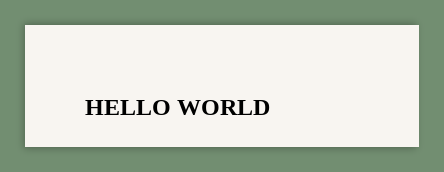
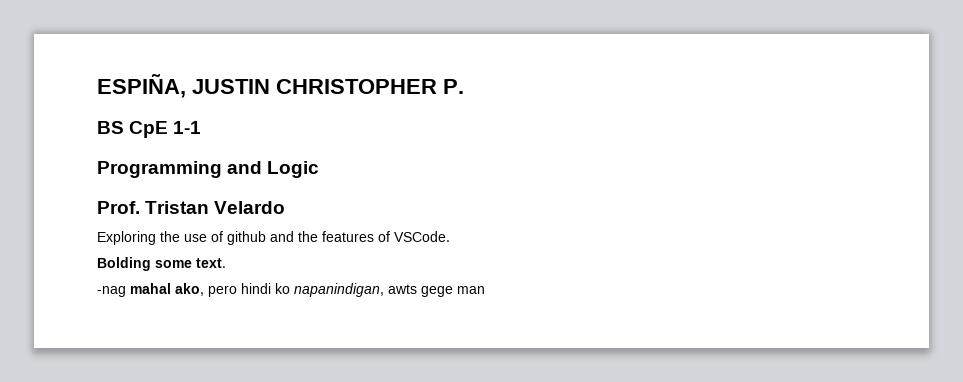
[85,100,271,115] HELLO WORLD -> [97,74,464,98] [97,121,202,138] [97,161,320,178] [97,201,286,214] [97,231,450,245] [97,257,226,271] [97,283,485,297] ESPIÑA, JUSTIN CHRISTOPHER P. // BS CpE 1-1 // Programming and Logic // Prof. Tristan Velardo // Exploring the use of github and the features of VSCode. // Bolding some text. // -nag mahal ako, pero hindi ko napanindigan, awts gege man

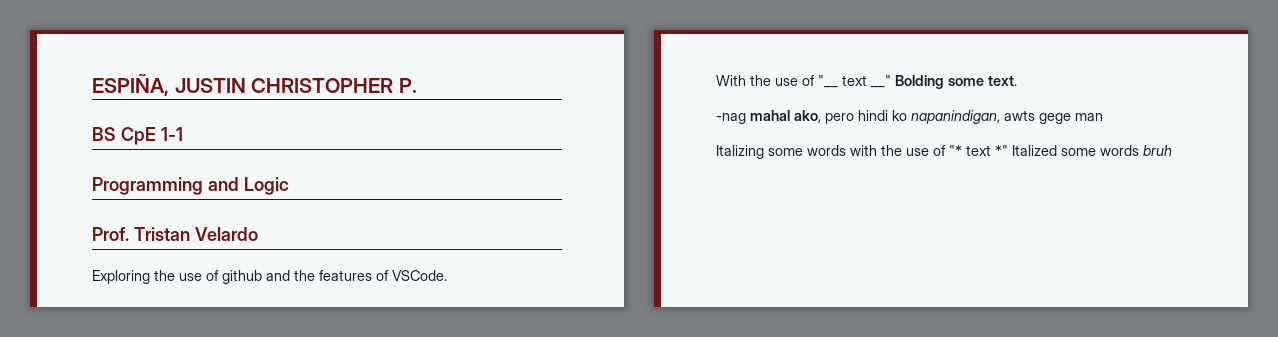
(450, 236) none -> [716,75,891,88] With the use of "__ text __"
(485, 290) none -> [716,145,1172,159] // Italizing some words with the use of "* text *" Italized some words bruh

